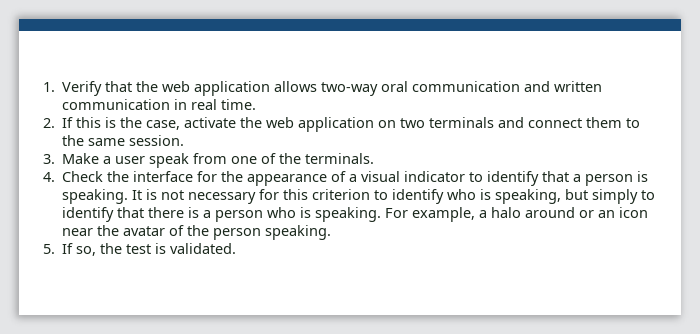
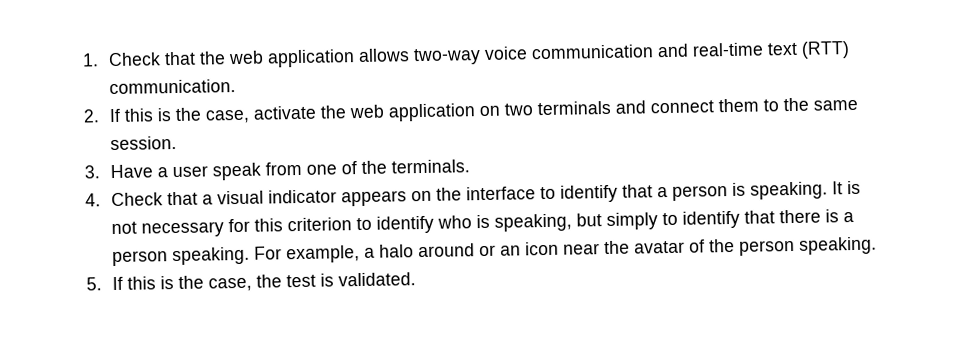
[62,81,103,96] Verify -> [107,52,161,67] Check
[381,81,409,92] oral -> [483,46,528,60] voice
[554,81,603,92] [62,99,257,110] written communication in real time. -> [691,41,850,59] [108,79,236,95] real-time text (RTT) communication.
[62,153,100,164] Make -> [109,164,153,179] Have
[107,171,466,186] the interface for the appearance of a visual indicator -> [166,186,536,207] that a visual indicator appears on the interface
[267,207,312,218] who is -> (168, 258) none
[76,246,97,256] so, -> [126,275,252,292] this is the case,

